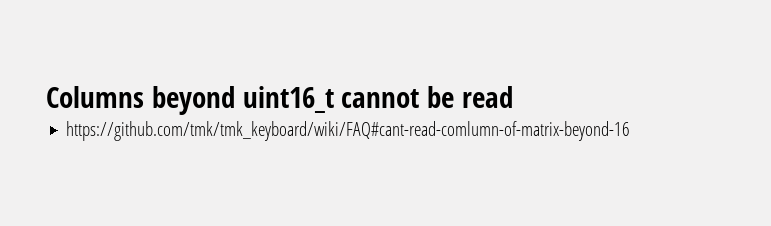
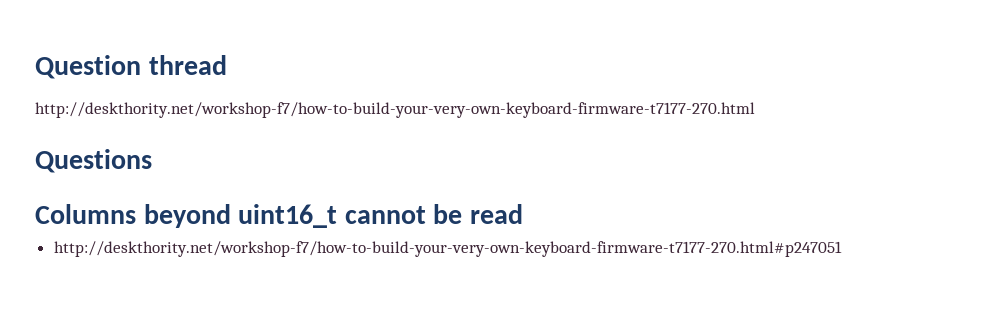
(46, 97) none -> [35,55,227,79] [35,102,755,118] [35,149,152,173] Question thread // http://deskthority.net/workshop-f7/how-to-build-your-very-own-keyboard-firmware-t7177-270.html // Questions //
[66,121,631,141] https://github.com/tmk/tmk_keyboard/wiki/FAQ#cant-read-comlumn-of-matrix-beyond-16 -> [53,241,842,257] http://deskthority.net/workshop-f7/how-to-build-your-very-own-keyboard-firmware-t7177-270.html#p247051

